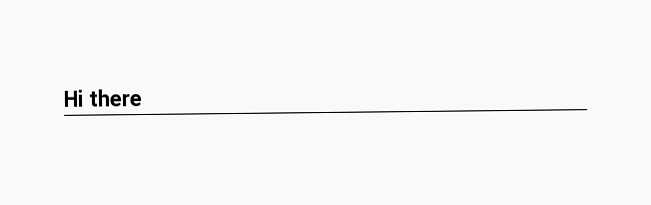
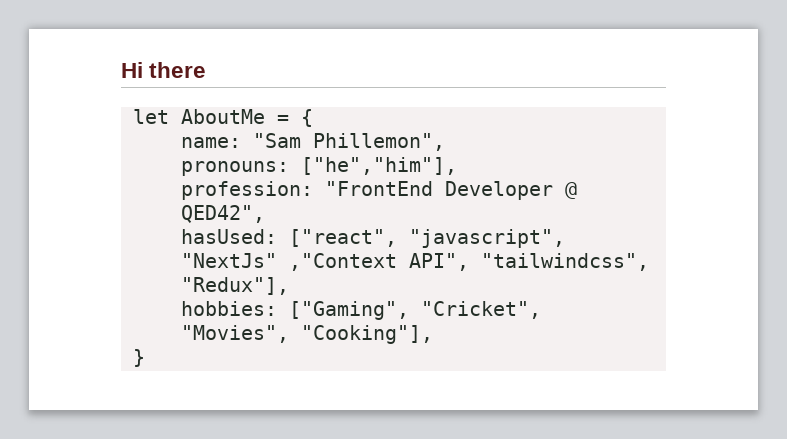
(143, 98) none -> [133,109,314,127] [181,133,446,151] [181,157,458,176] [181,181,578,200] [181,205,266,223] [181,229,566,248] [181,253,650,271] [181,277,290,295] [181,301,542,320] [181,325,434,344] [133,349,146,367] // let AboutMe = { // name: "Sam Phillemon", // pronouns: ["he","him"], // profession: "FrontEnd Developer @ QED42", // hasUsed: ["react", "javascript", "NextJs" ,"Context API", "tailwindcss", "Redux"], // hobbies: ["Gaming", "Cricket", "Movies", "Cooking"], // }

